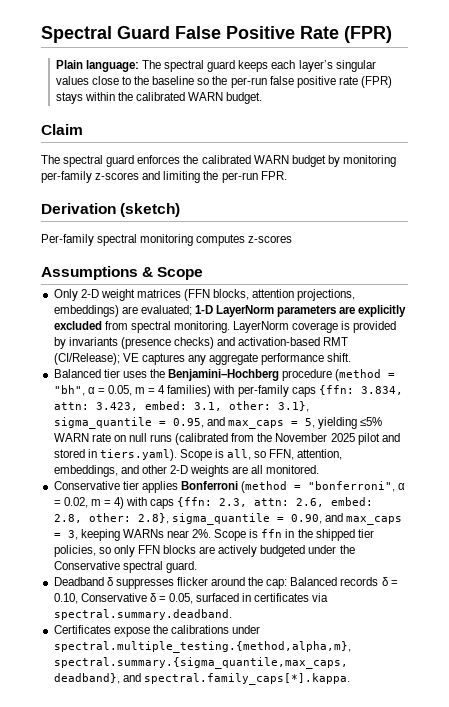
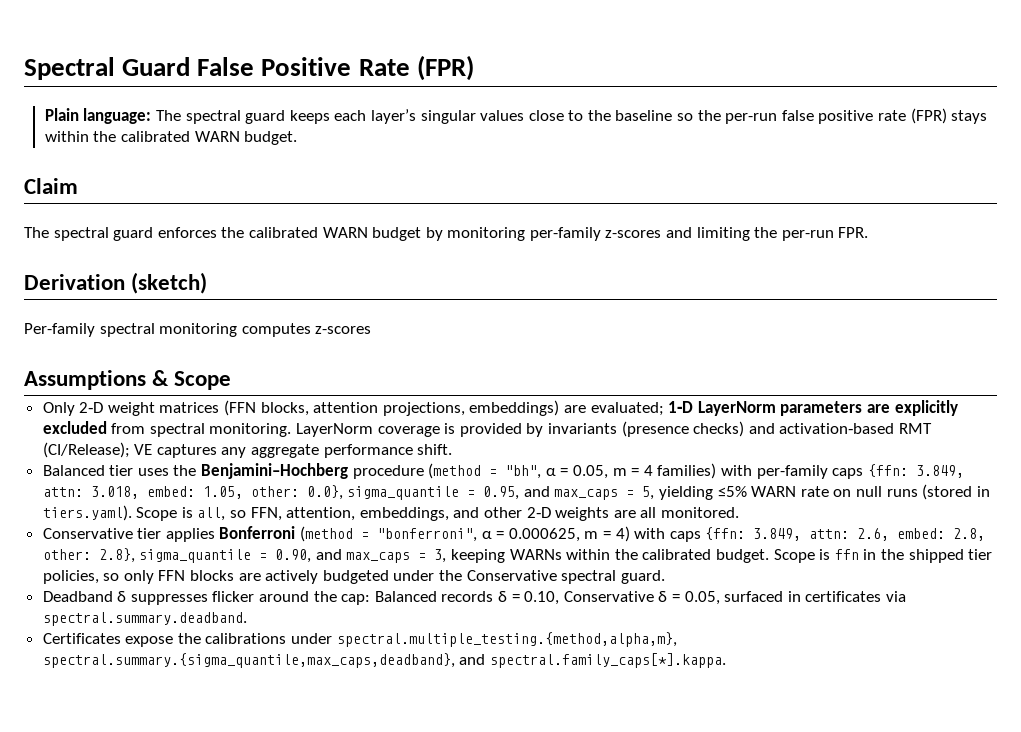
[360,386,403,395] [53,401,309,412] 3.834, attn: 3.423, embed: 3.1, other: 3.1}, -> [915,465,964,478] [42,485,343,500] 3.849, attn: 3.018, embed: 1.05, other: 0.0},
[175,433,400,445] [53,449,85,458] (calibrated from the November 2025 pilot and stored -> [922,484,973,500] (stored
[63,497,88,508] 0.02, -> [508,528,580,542] 0.000625,
[219,498,248,507] 2.3, -> [753,528,802,541] 3.849,
[166,529,212,538] near 2%. -> [566,549,770,563] within the calibrated budget.

